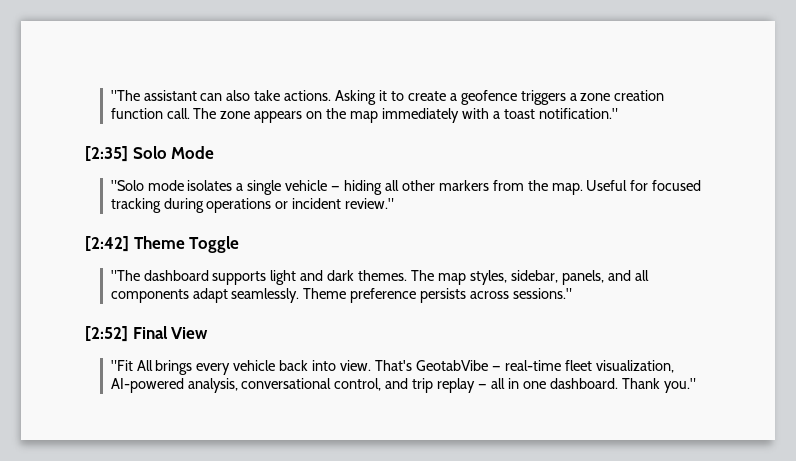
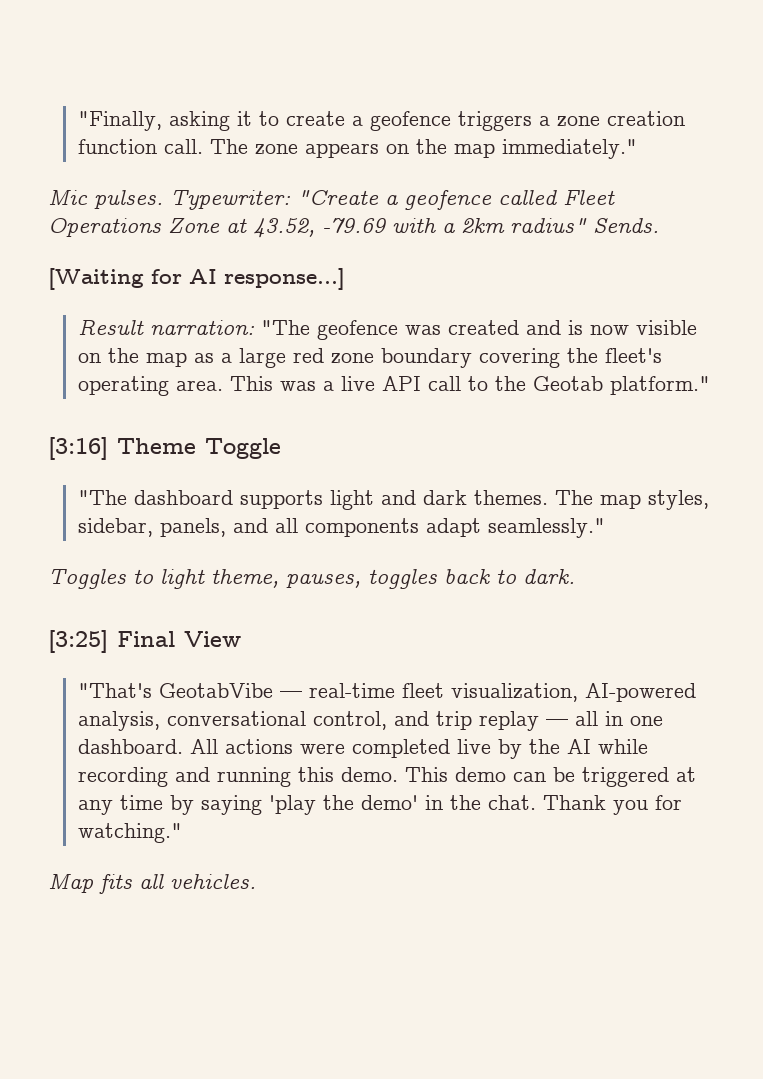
[110,90,377,105] "The assistant can also take actions. Asking -> [78,111,231,131] "Finally, asking
[381,108,618,123] [85,146,215,162] [110,180,702,195] [110,198,395,213] [85,236,129,252] immediately with a toast notification." // [2:35] Solo Mode // "Solo mode isolates a single vehicle — hiding all other markers from the map. Useful for focused tracking during operations or incident review." // [2:42] -> [502,139,638,159] [48,189,615,210] [48,218,659,238] [48,268,345,290] [78,319,698,340] [78,348,663,368] [78,376,711,396] [48,437,108,460] immediately." // Mic pulses. Typewriter: "Create a geofence called Fleet Operations Zone at 43.52, -79.69 with a 2km radius" Sends. // [Waiting for AI response...] // Result narration: "The geofence was created and is now visible on the map as a large red zone boundary covering the fleet's operating area. This was a live API call to the Geotab platform." // [3:16]
[231,288,573,303] [85,326,209,342] [110,360,412,375] seamlessly. Theme preference persists across sessions." // [2:52] Final View // "Fit All brings every vehicle back into view. That's -> [488,518,606,538] [48,569,575,589] [48,630,241,653] [78,683,153,698] seamlessly." // Toggles to light theme, pauses, toggles back to dark. // [3:25] Final View // "That's
[621,378,696,393] Thank you." -> [190,739,649,759] [78,767,697,787] [78,795,683,815] [78,823,183,843] [48,873,256,894] All actions were completed live by the AI while recording and running this demo. This demo can be triggered at any time by saying 'play the demo' in the chat. Thank you for watching." // Map fits all vehicles.

